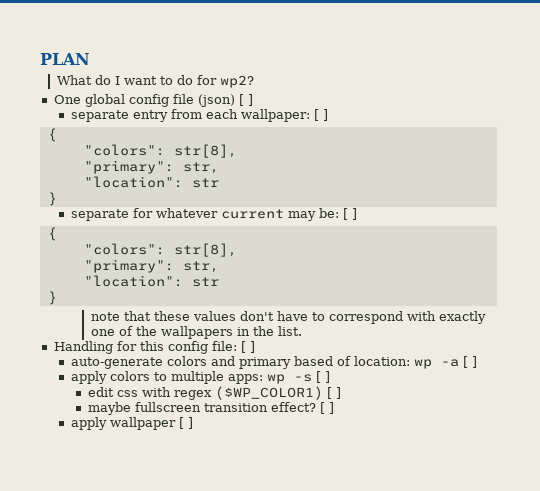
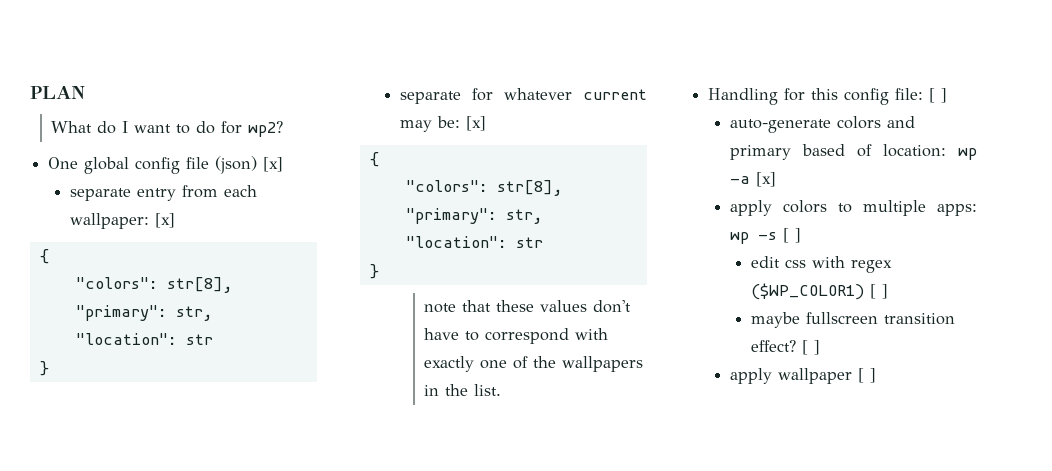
[238,94,253,106] [ ] -> [263,157,284,172] [x]
[313,109,328,121] [ ] -> [154,213,175,228] [x]
[342,208,357,220] [ ] -> [465,116,486,131] [x]
[462,356,477,368] [ ] -> [755,172,776,187] [x]

